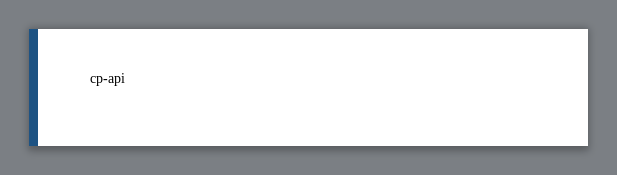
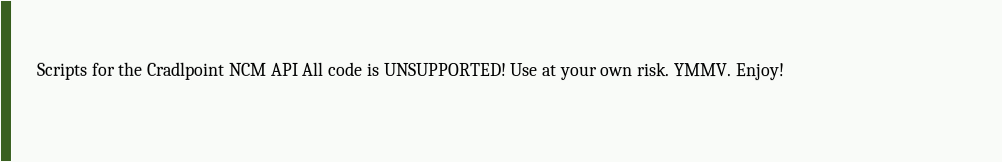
[90,73,125,86] cp-api -> [37,61,785,81] Scripts for the Cradlpoint NCM API All code is UNSUPPORTED! Use at your own risk. YMMV. Enjoy!

